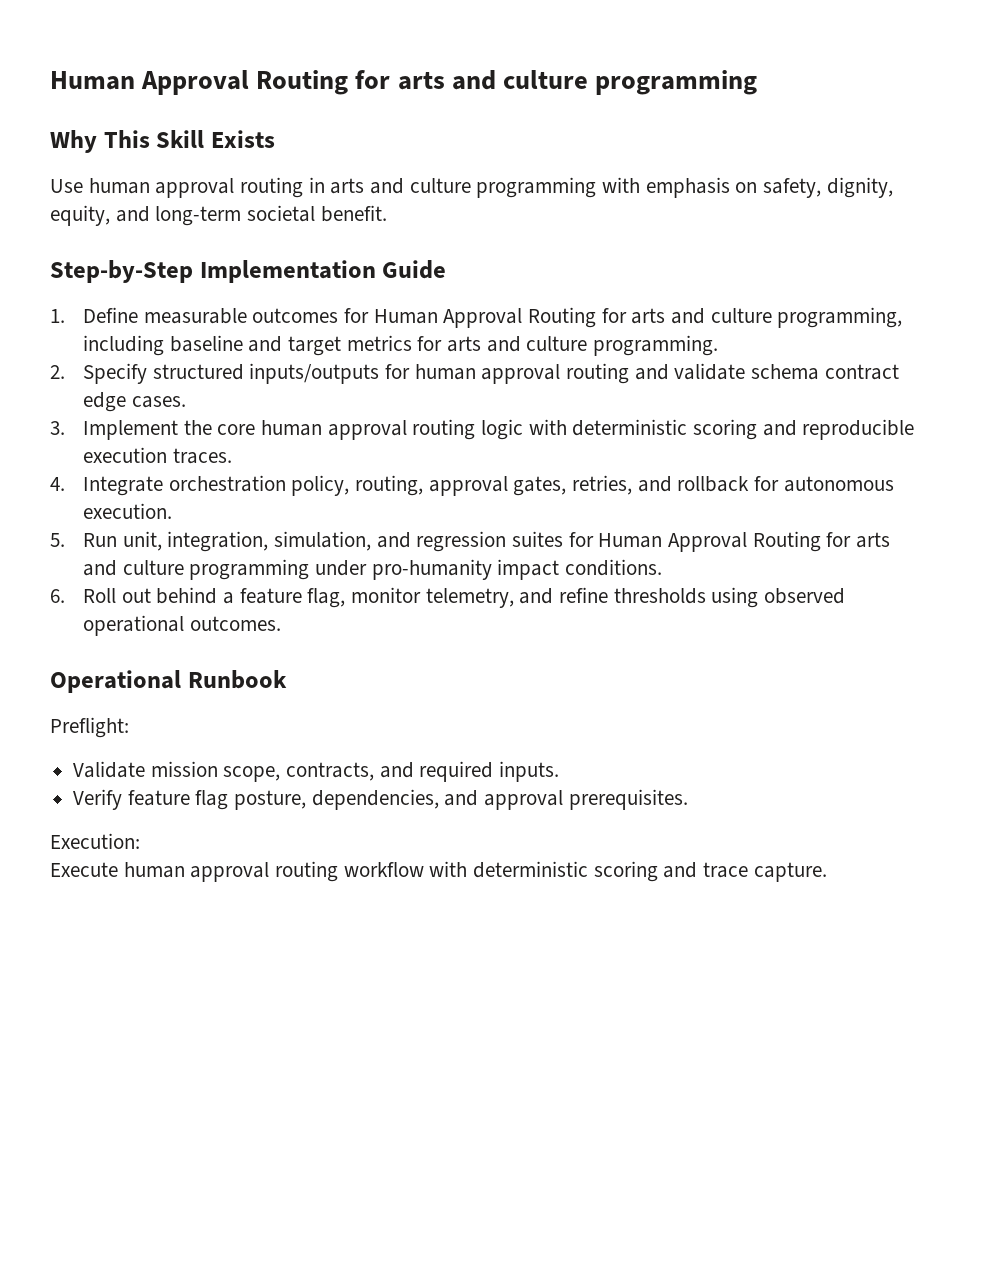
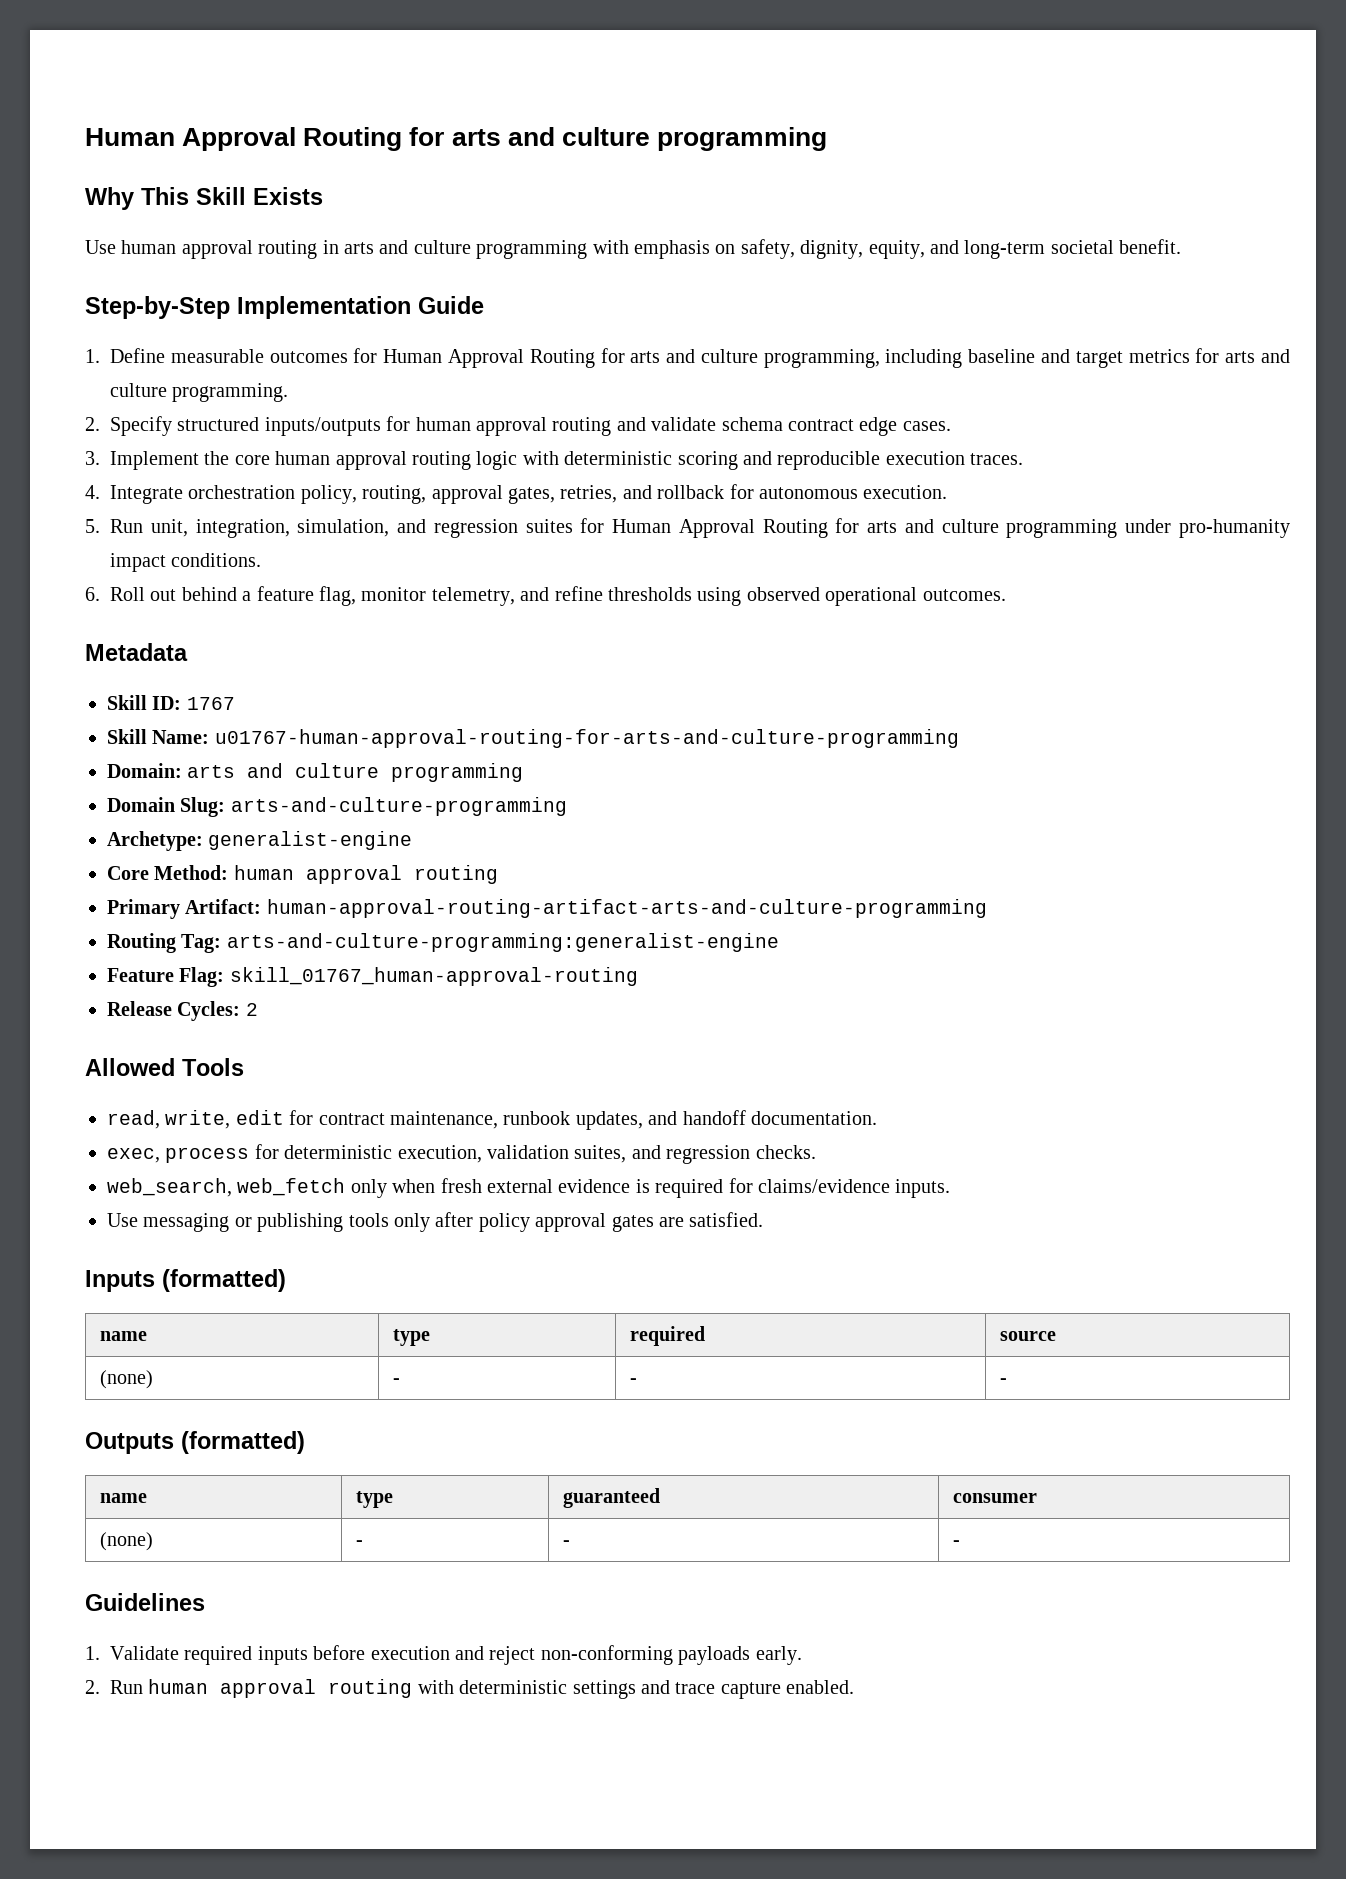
[50,670,287,693] [50,717,129,738] [73,761,560,782] [73,789,688,810] [50,833,140,849] [50,861,658,882] Operational Runbook // Preflight: // Validate mission scope, contracts, and required inputs. // Verify feature flag posture, dependencies, and approval prerequisites. // Execution: // Execute human approval routing workflow with deterministic scoring -> [85,643,188,661] [107,695,235,710] [107,729,959,748] [107,763,524,782] [107,797,567,817] [107,831,413,851] [107,865,498,884] [107,899,987,919] [107,933,779,953] [107,967,638,987] [107,1001,258,1021] [85,1058,244,1076] [107,1110,877,1130] [107,1144,816,1164] [107,1178,951,1198] [107,1212,764,1232] [85,1269,286,1292] [100,1331,148,1341] [393,1329,431,1346] [630,1326,706,1346] [1000,1331,1057,1341] [100,1370,154,1389] [393,1378,401,1384] [630,1378,638,1384] [1000,1378,1008,1384] [85,1431,305,1454] [100,1493,148,1503] [356,1491,394,1508] [563,1488,661,1508] [953,1493,1038,1503] [100,1532,154,1551] [356,1540,364,1546] [563,1540,571,1546] [953,1540,961,1546] [85,1593,205,1611] [85,1645,802,1665] [85,1679,636,1699] Metadata // Skill ID: 1767 // Skill Name: u01767-human-approval-routing-for-arts-and-culture-programming // Domain: arts and culture programming // Domain Slug: arts-and-culture-programming // Archetype: generalist-engine // Core Method: human approval routing // Primary Artifact: human-approval-routing-artifact-arts-and-culture-programming // Routing Tag: arts-and-culture-programming:generalist-engine // Feature Flag: skill_01767_human-approval-routing // Release Cycles: 2 // Allowed Tools // read, write, edit for contract maintenance, runbook updates, and handoff documentation. // exec, process for deterministic execution, validation suites, and regression checks. // web_search, web_fetch only when fresh external evidence is required for claims/evidence inputs. // Use messaging or publishing tools only after policy approval gates are satisfied. // Inputs (formatted) // name | type | required | source // (none) | - | - | - // Outputs (formatted) // name | type | guaranteed | consumer // (none) | - | - | - // Guidelines // 1. Validate required inputs before execution and reject non-conforming payloads early. // 2. Run human approval routing with deterministic settings
[753,862,827,882] capture. -> [720,1680,855,1699] capture enabled.

